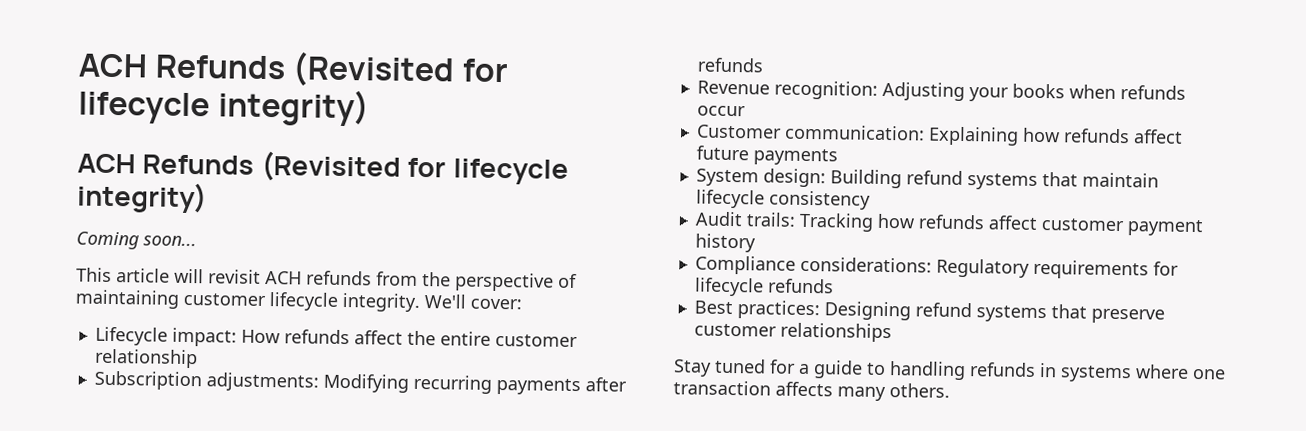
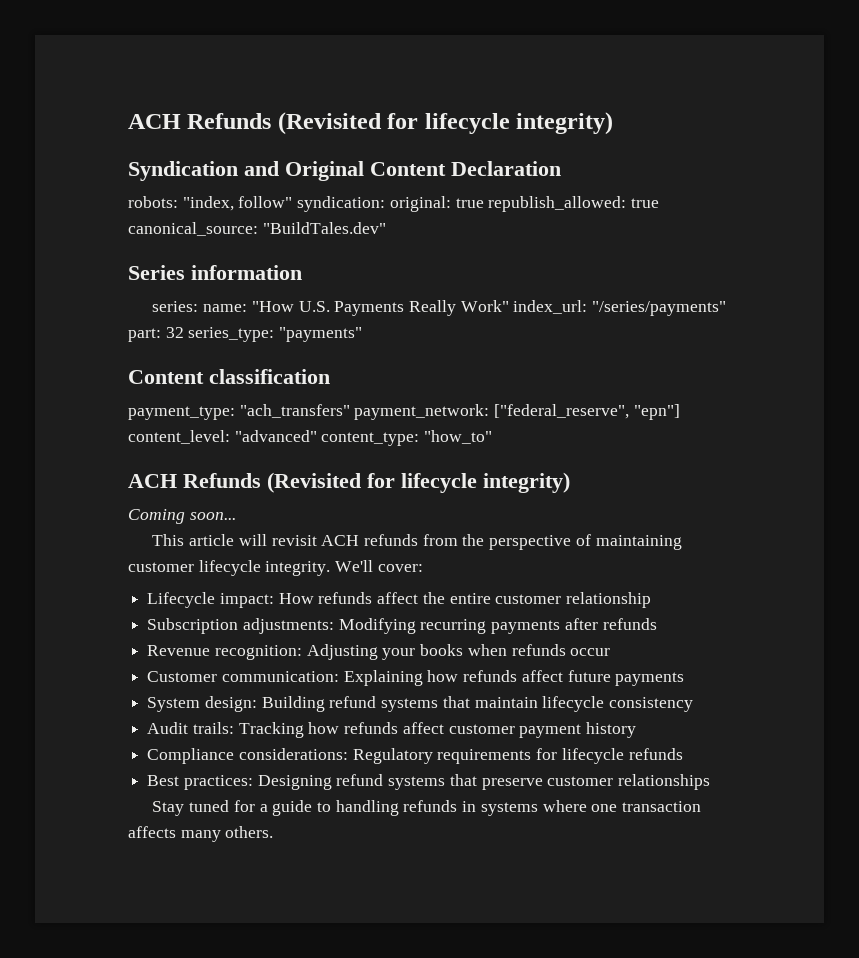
[78,51,509,89] [78,88,370,127] ACH Refunds (Revisited for lifecycle integrity) -> [128,112,614,135] [128,161,561,181] [128,196,660,212] [128,222,386,236] [128,265,302,280] [152,300,727,316] [128,327,363,342] [128,369,330,384] [128,404,680,420] [128,430,493,446] ACH Refunds (Revisited for lifecycle integrity) // Syndication and Original Content Declaration // robots: "index, follow" syndication: original: true republish_allowed: true canonical_source: "BuildTales.dev" // Series information // series: name: "How U.S. Payments Really Work" index_url: "/series/payments" part: 32 series_type: "payments" // Content classification // payment_type: "ach_transfers" payment_network: ["federal_reserve", "epn"] content_level: "advanced" content_type: "how_to"

